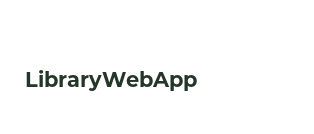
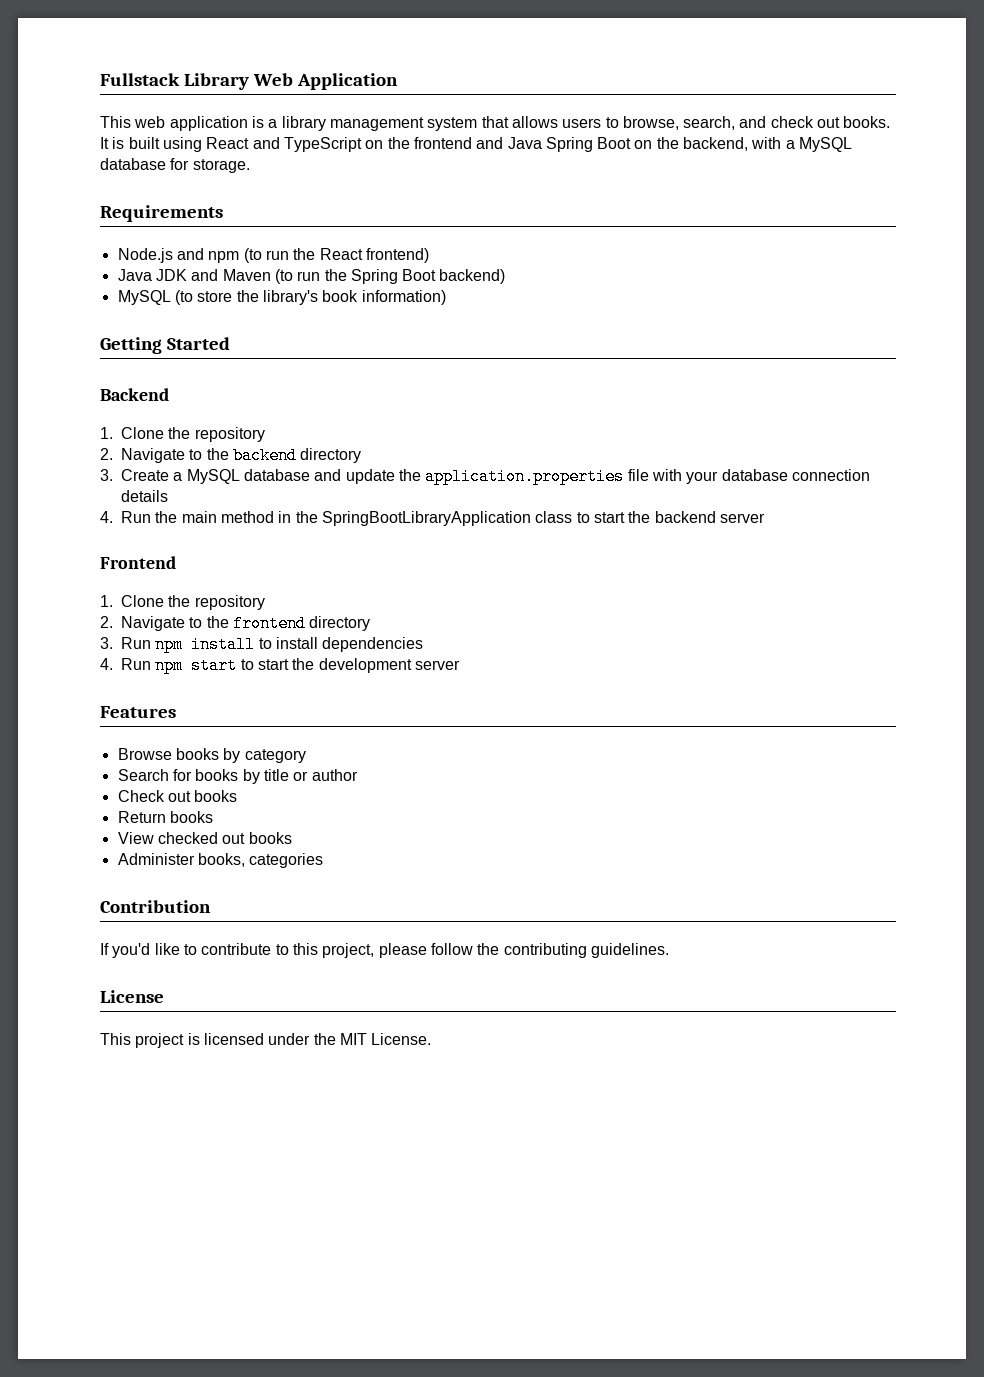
[25,70,197,91] LibraryWebApp -> [100,73,399,90] [100,116,891,131] [100,137,853,152] [100,158,250,173] [100,205,223,222] [117,248,429,263] [117,269,506,284] [117,290,446,305] [100,337,231,354] [100,388,169,401] [100,427,265,442] [100,447,362,464] [100,468,870,485] [121,490,168,502] [100,511,765,526] [100,556,176,569] [100,595,265,610] [100,615,371,632] [100,636,424,653] [100,657,460,674] [100,706,176,718] [117,748,306,763] [117,769,358,784] [117,790,238,802] [117,811,213,823] [117,832,292,844] [117,853,324,868] [100,900,211,913] [100,943,669,958] [100,990,164,1003] [100,1033,432,1048] Fullstack Library Web Application // This web application is a library management system that allows users to browse, search, and check out books. It is built using React and TypeScript on the frontend and Java Spring Boot on the backend, with a MySQL database for storage. // Requirements // Node.js and npm (to run the React frontend) // Java JDK and Maven (to run the Spring Boot backend) // MySQL (to store the library's book information) // Getting Started // Backend // 1. Clone the repository // 2. Navigate to the backend directory // 3. Create a MySQL database and update the application.properties file with your database connection details // 4. Run the main method in the SpringBootLibraryApplication class to start the backend server // Frontend // 1. Clone the repository // 2. Navigate to the frontend directory // 3. Run npm install to install dependencies // 4. Run npm start to start the development server // Features // Browse books by category // Search for books by title or author // Check out books // Return books // View checked out books // Administer books, categories // Contribution // If you'd like to contribute to this project, please follow the contributing guidelines. // License // This project is licensed under the MIT License.

